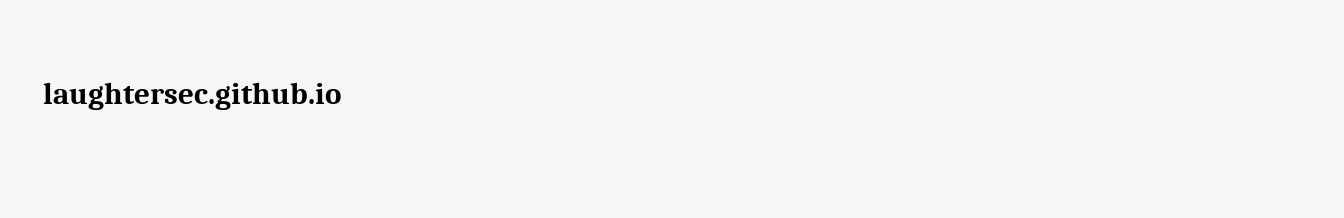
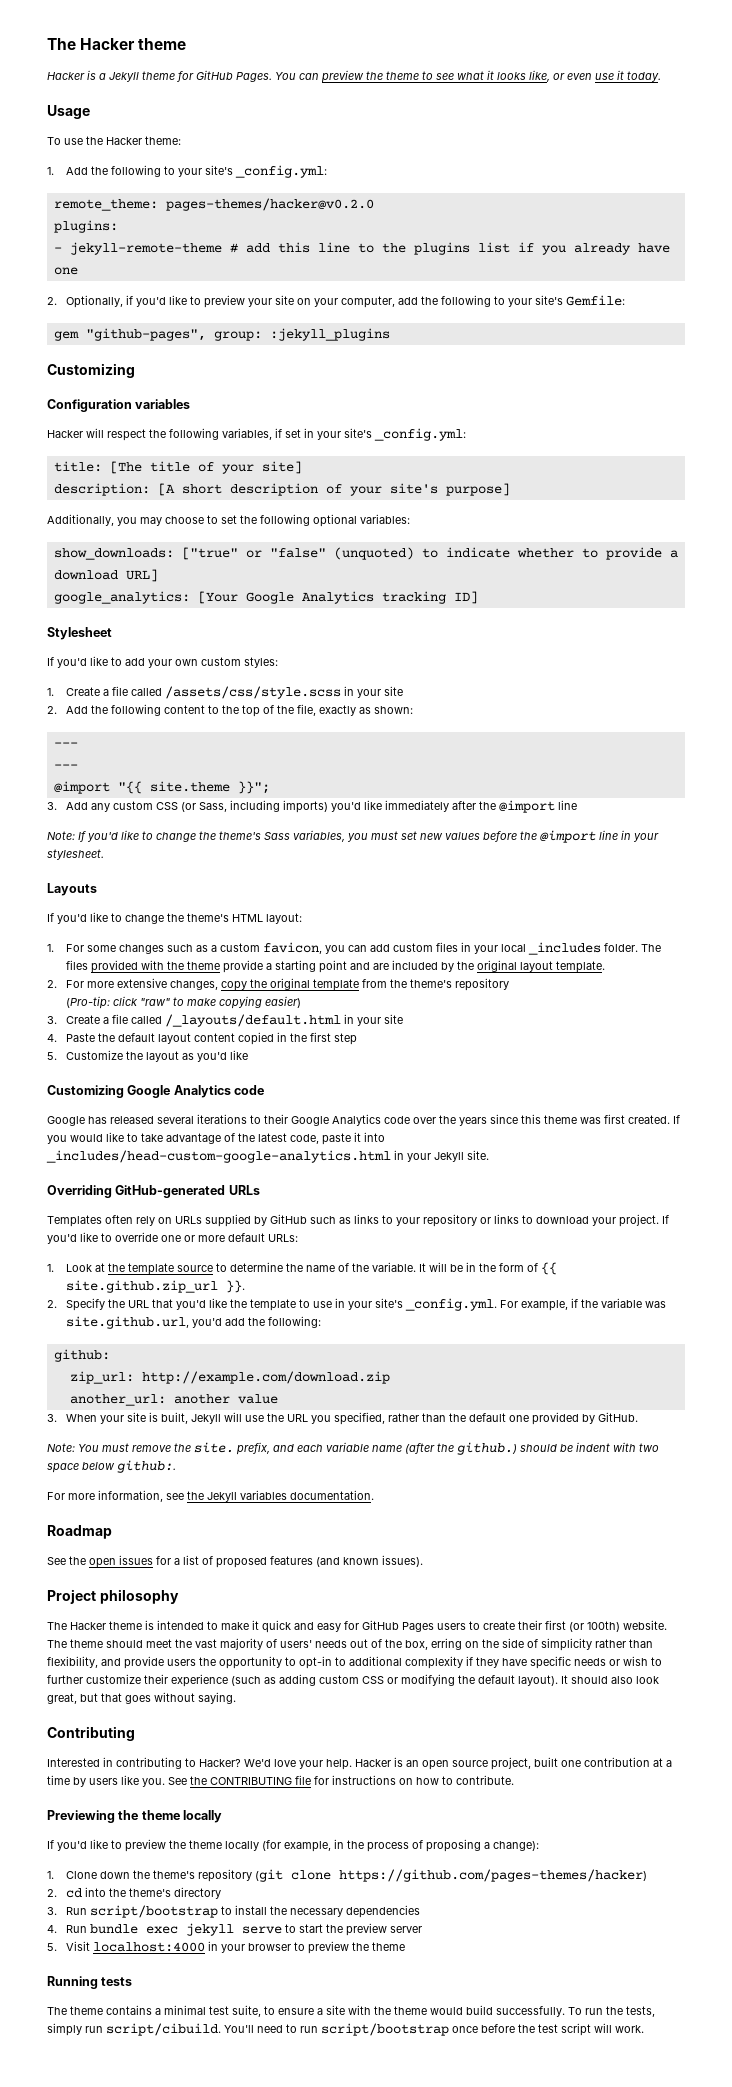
[43,82,341,110] laughtersec.github.io -> [47,38,187,50] [47,70,661,83] [47,105,90,119] [47,136,181,145] [47,165,327,178] [53,198,374,211] [53,220,118,233] [53,242,670,255] [53,267,78,275] [47,295,625,308] [53,328,390,341] [47,363,135,378] [47,399,191,412] [47,428,466,441] [53,461,302,474] [53,483,510,496] [47,514,410,527] [53,547,678,560] [53,569,158,582] [53,591,478,604] [47,627,112,640] [47,656,278,668] [47,686,403,699] [47,704,413,717] [53,742,78,747] [53,764,78,769] [53,781,270,794] [47,800,577,813] [47,830,659,843] [47,849,104,860] [47,883,97,896] [47,912,302,924] [47,942,661,955] [65,960,605,973] [47,978,509,991] [65,996,301,1009] [47,1014,403,1027] [47,1032,357,1045] [47,1050,248,1062] [47,1085,265,1098] [47,1114,680,1126] [47,1132,385,1145] [46,1150,489,1163] [47,1185,260,1198] [47,1214,669,1227] [47,1232,298,1244] [47,1262,557,1275] [65,1280,245,1293] [47,1298,666,1311] [65,1316,321,1329] [53,1349,110,1362] [69,1371,390,1384] [69,1394,278,1406] [47,1412,638,1425] [47,1442,659,1455] [47,1460,176,1473] [47,1490,374,1502] [47,1525,112,1539] [47,1555,423,1568] [47,1589,179,1604] [47,1620,667,1633] [47,1638,653,1651] [47,1656,662,1669] [47,1674,659,1687] [47,1692,236,1704] [47,1726,135,1741] [47,1757,672,1770] [47,1775,514,1787] [47,1810,223,1823] [47,1839,539,1852] [47,1869,647,1882] [47,1887,221,1899] [47,1905,420,1918] [47,1923,422,1936] [47,1941,405,1954] [47,1976,133,1989] [47,2005,655,2017] [47,2023,644,2036] The Hacker theme // Hacker is a Jekyll theme for GitHub Pages. You can preview the theme to see what it looks like, or even use it today. // Usage // To use the Hacker theme: // 1. Add the following to your site's _config.yml: // remote_theme: pages-themes/hacker@v0.2.0 // plugins: // - jekyll-remote-theme # add this line to the plugins list if you already have one // 2. Optionally, if you'd like to preview your site on your computer, add the following to your site's Gemfile: // gem "github-pages", group: :jekyll_plugins // Customizing // Configuration variables // Hacker will respect the following variables, if set in your site's _config.yml: // title: [The title of your site] // description: [A short description of your site's purpose] // Additionally, you may choose to set the following optional variables: // show_downloads: ["true" or "false" (unquoted) to indicate whether to provide a download URL] // google_analytics: [Your Google Analytics tracking ID] // Stylesheet // If you'd like to add your own custom styles: // 1. Create a file called /assets/css/style.scss in your site // 2. Add the following content to the top of the file, exactly as shown: // --- // --- // @import "{{ site.theme }}"; // 3. Add any custom CSS (or Sass, including imports) you'd like immediately after the @import line // Note: If you'd like to change the theme's Sass variables, you must set new values before the @import line in your stylesheet. // Layouts // If you'd like to change the theme's HTML layout: // 1. For some changes such as a custom favicon, you can add custom files in your local _includes folder. The files provided with the theme provide a starting point and are included by the original layout template. // 2. For more extensive changes, copy the original template from the theme's repository // (Pro-tip: click "raw" to make copying easier) // 3. Create a file called /_layouts/default.html in your site // 4. Paste the default layout content copied in the first step // 5. Customize the layout as you'd like // Customizing Google Analytics code // Google has released several iterations to their Google Analytics code over the years since this theme was first created. If you would like to take advantage of the latest code, paste it into _includes/head-custom-google-analytics.html in your Jekyll site. // Overriding GitHub-generated URLs // Templates often rely on URLs supplied by GitHub such as links to your repository or links to download your project. If you'd like to override one or more default URLs: // 1. Look at the template source to determine the name of the variable. It will be in the form of {{ site.github.zip_url }}. // 2. Specify the URL that you'd like the template to use in your site's _config.yml. For example, if the variable was site.github.url, you'd add the following: // github: // zip_url: http://example.com/download.zip // another_url: another value // 3. When your site is built, Jekyll will use the URL you specified, rather than the default one provided by GitHub. // Note: You must remove the site. prefix, and each variable name (after the github.) should be indent with two space below github:. // For more information, see the Jekyll variables documentation. // Roadmap // See the open issues for a list of proposed features (and known issues). // Project philosophy // The Hacker theme is intended to make it quick and easy for GitHub Pages users to create their first (or 100th) website. The theme should meet the vast majority of users' needs out of the box, erring on the side of simplicity rather than flexibility, and provide users the opportunity to opt-in to additional complexity if they have specific needs or wish to further customize their experience (such as adding custom CSS or modifying the default layout). It should also look great, but that goes without saying. // Contributing // Interested in contributing to Hacker? We'd love your help. Hacker is an open source project, built one contribution at a time by users like you. See the CONTRIBUTING file for instructions on how to contribute. // Previewing the theme locally // If you'd like to preview the theme locally (for example, in the process of proposing a change): // 1. Clone down the theme's repository (git clone https://github.com/pages-themes/hacker) // 2. cd into the theme's directory // 3. Run script/bootstrap to install the necessary dependencies // 4. Run bundle exec jekyll serve to start the preview server // 5. Visit localhost:4000 in your browser to preview the theme // Running tests // The theme contains a minimal test suite, to ensure a site with the theme would build successfully. To run the tests, simply run script/cibuild. You'll need to run script/bootstrap once before the test script will work.

